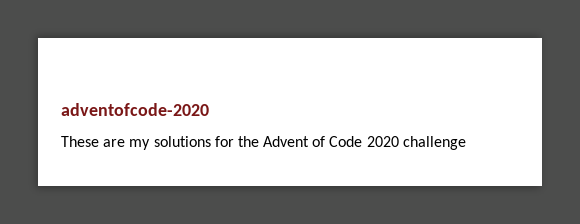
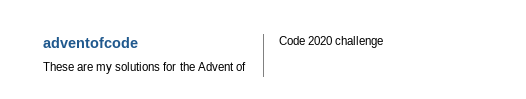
[61,103,209,116] adventofcode-2020 -> [43,37,138,48] adventofcode

